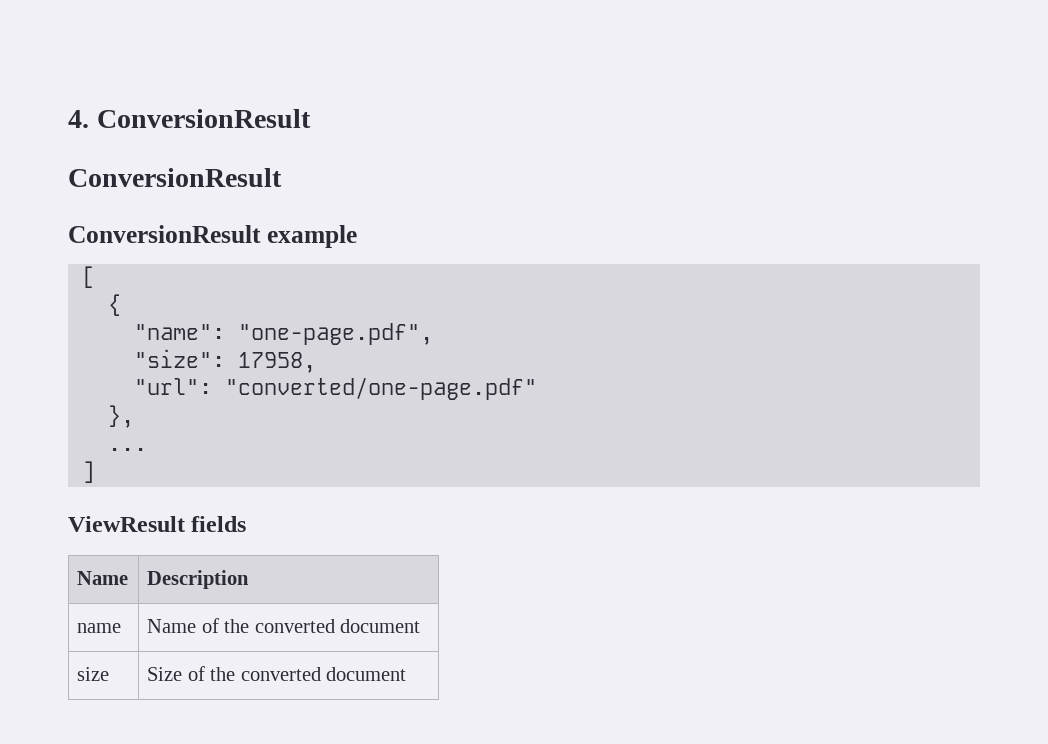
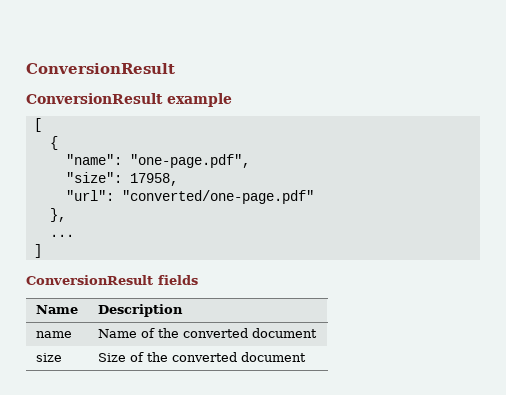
[68,109,311,128] 4. ConversionResult // -> (26, 68) none
[68,516,185,532] ViewResult -> [26,275,153,285] ConversionResult

